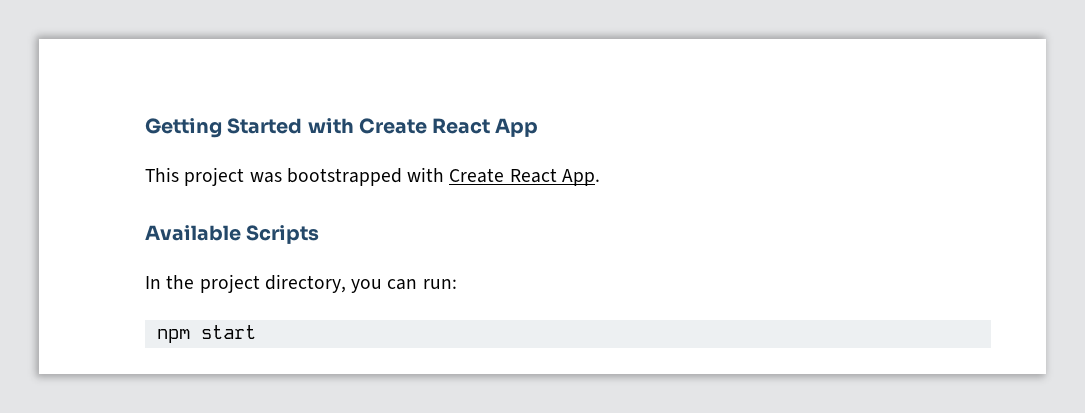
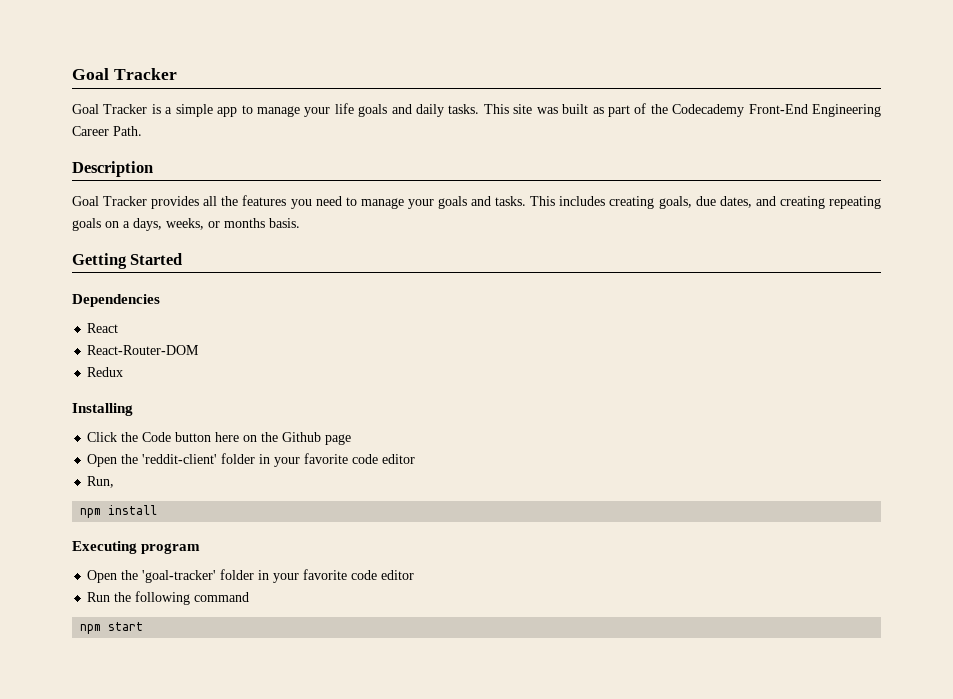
(145, 128) none -> [72,68,177,80] [72,103,881,117] [72,126,142,136] [72,161,153,177] [72,195,881,209] [72,218,300,231] Goal Tracker // Goal Tracker is a simple app to manage your life goals and daily tasks. This site was built as part of the Codecademy Front-End Engineering Career Path. // Description // Goal Tracker provides all the features you need to manage your goals and tasks. This includes creating goals, due dates, and creating repeating goals on a days, weeks, or months basis. //
[307,118,539,137] [145,167,600,186] [145,225,320,244] [145,274,457,293] with Create React App // This project was bootstrapped with Create React App. // Available Scripts // In the project directory, you can run: -> [72,294,160,307] [87,323,119,333] [87,345,200,355] [87,367,124,377] [72,403,133,416] [87,432,352,445] [87,453,416,467] [87,476,115,488] [80,505,158,518] [72,541,201,554] [87,569,415,583] [87,591,250,605] // Dependencies // React // React-Router-DOM // Redux // Installing // Click the Code button here on the Github page // Open the 'reddit-client' folder in your favorite code editor // Run, // npm install // Executing program // Open the 'goal-tracker' folder in your favorite code editor // Run the following command

